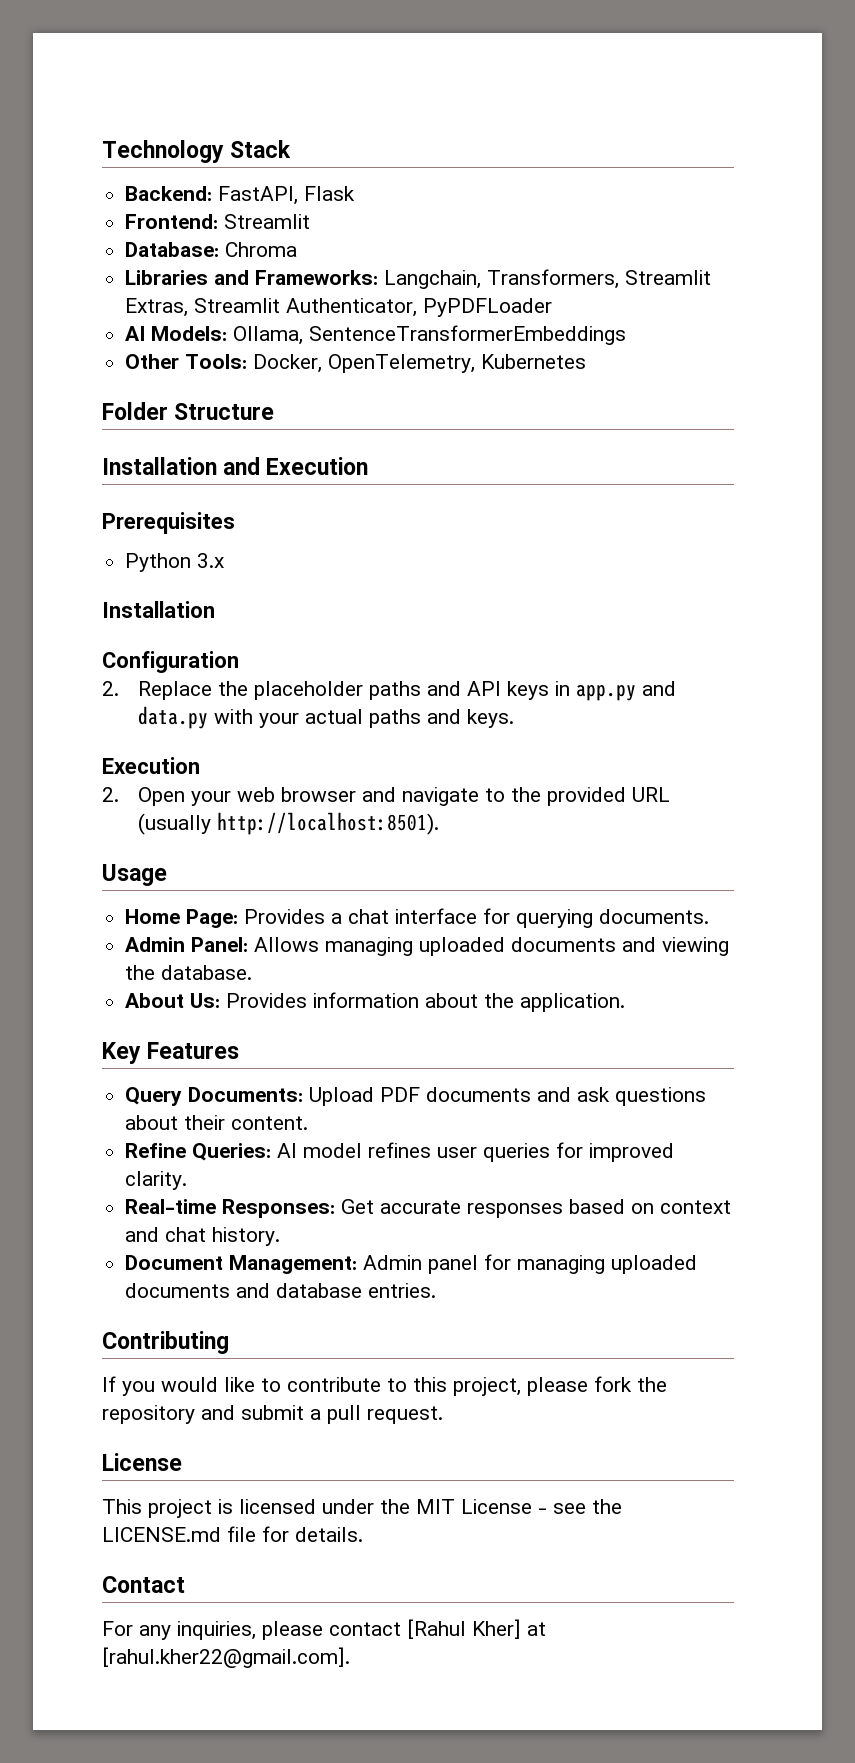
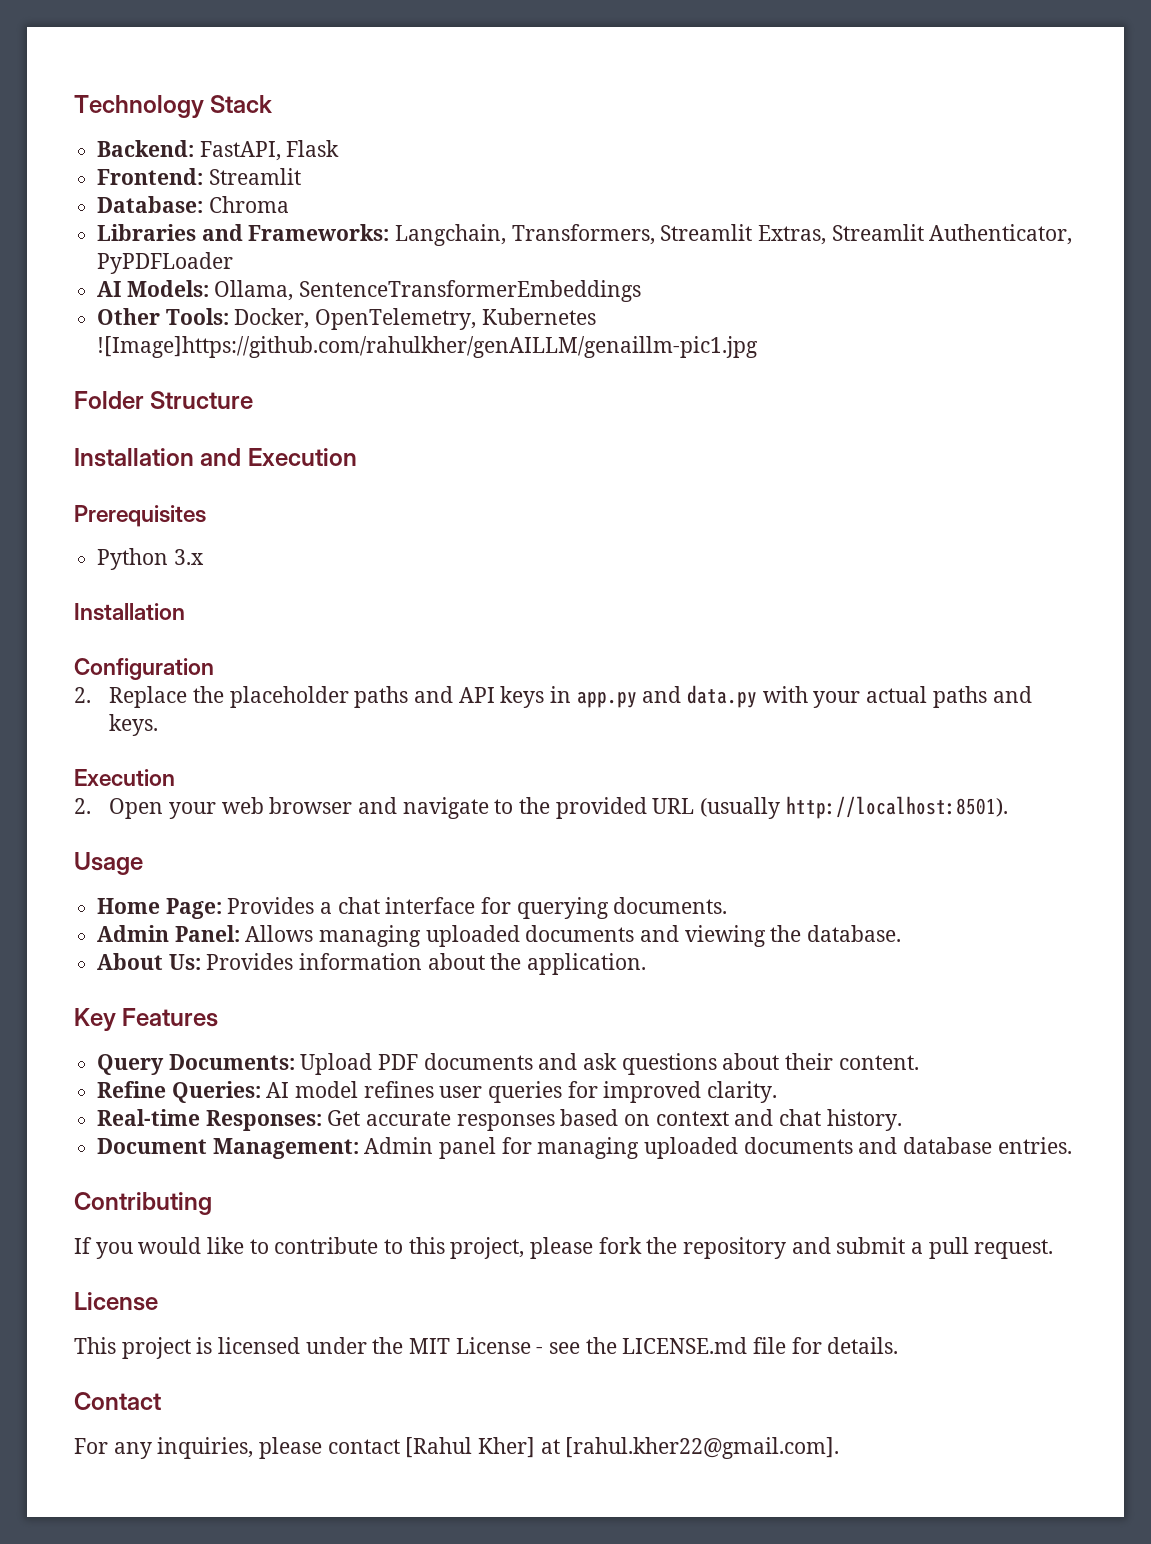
(587, 361) none -> [97,336,759,358] ![Image]https://github.com/rahulkher/genAILLM/genaillm-pic1.jpg

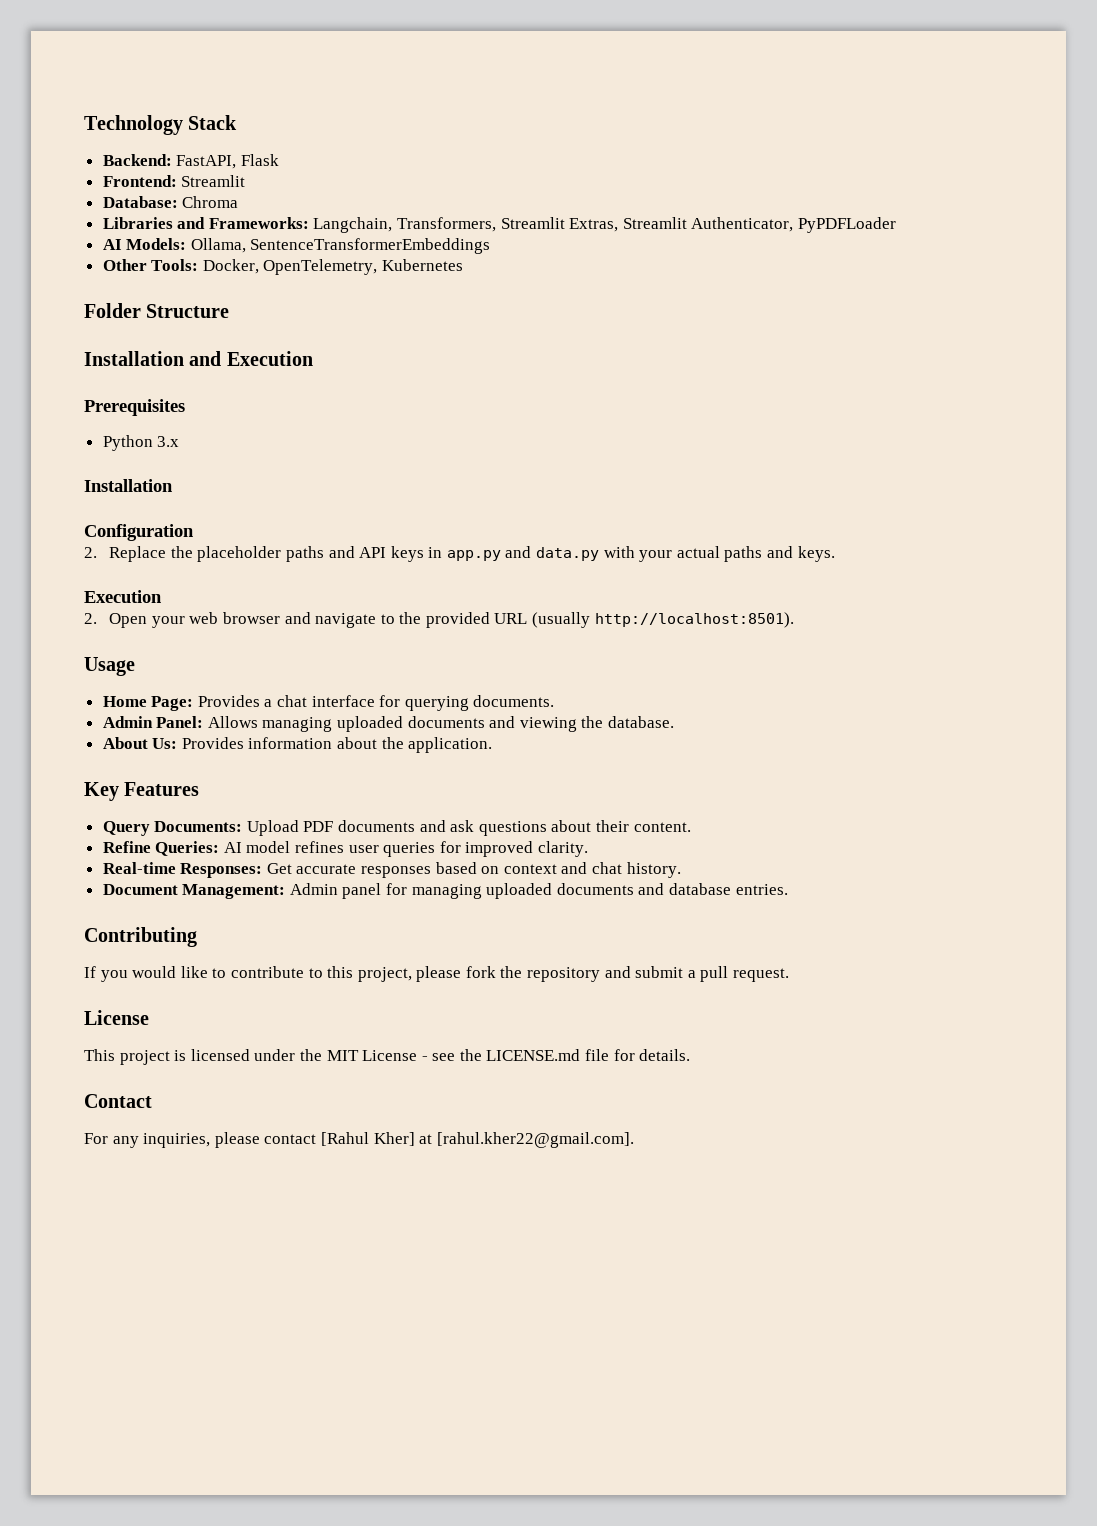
[97,336,759,358] ![Image]https://github.com/rahulkher/genAILLM/genaillm-pic1.jpg -> (464, 265) none

